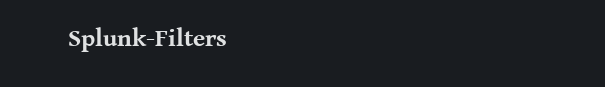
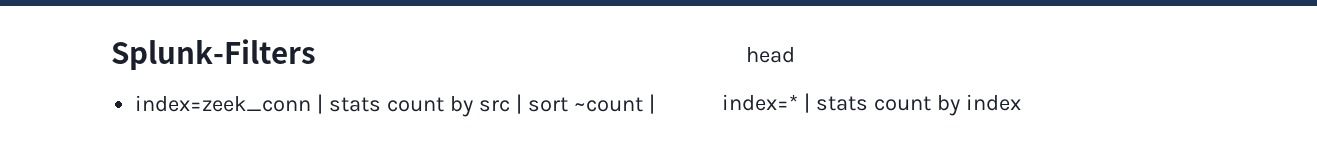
(227, 39) none -> [135,94,655,117] [746,47,796,63] [722,93,1021,116] // index=zeek_conn | stats count by src | sort ~count | head // index=* | stats count by index

